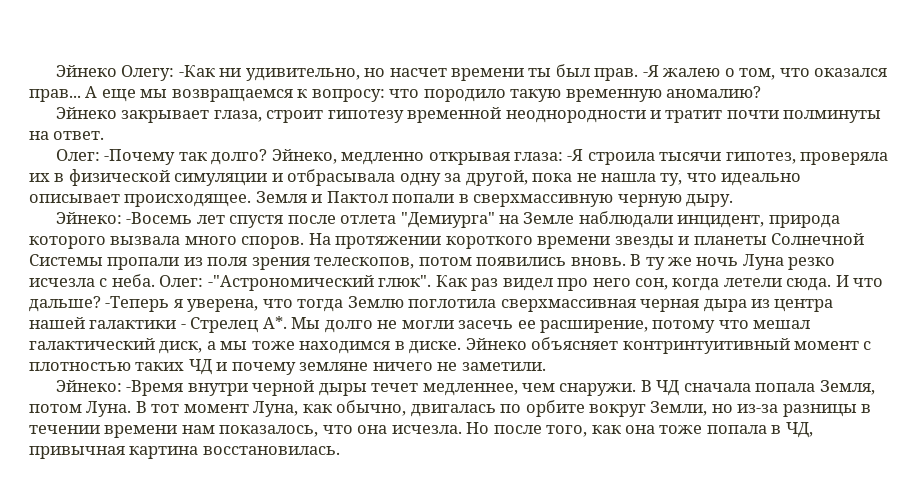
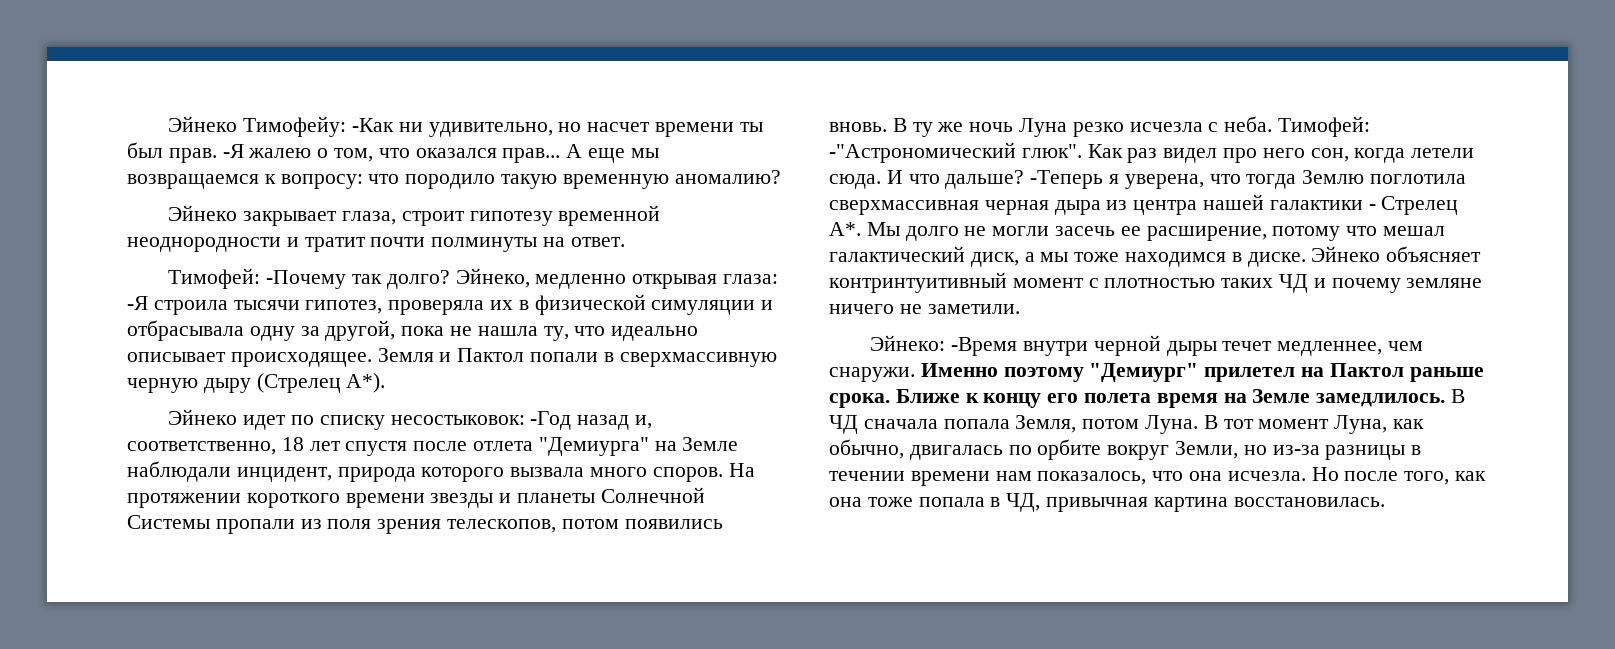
[55,65,175,81] Эйнеко Олегу: -> [168,116,347,137] Эйнеко Тимофейу:
[55,149,100,161] Олег: -> [168,268,261,289] Тимофей:
[686,194,734,207] [55,212,193,224] дыру. // Эйнеко: -Восемь -> [203,373,386,393] [168,409,653,430] [127,437,304,455] дыру (Стрелец A*). // Эйнеко идет по списку несостыковок: -Год назад и, соответственно, 18
[159,275,204,287] Олег: -> [1278,116,1371,137] Тимофей:
(637, 389) none -> [920,363,1484,382] [829,389,1446,408] Именно поэтому "Демиург" прилетел на Пактол раньше срока. Ближе к концу его полета время на Земле замедлилось.

